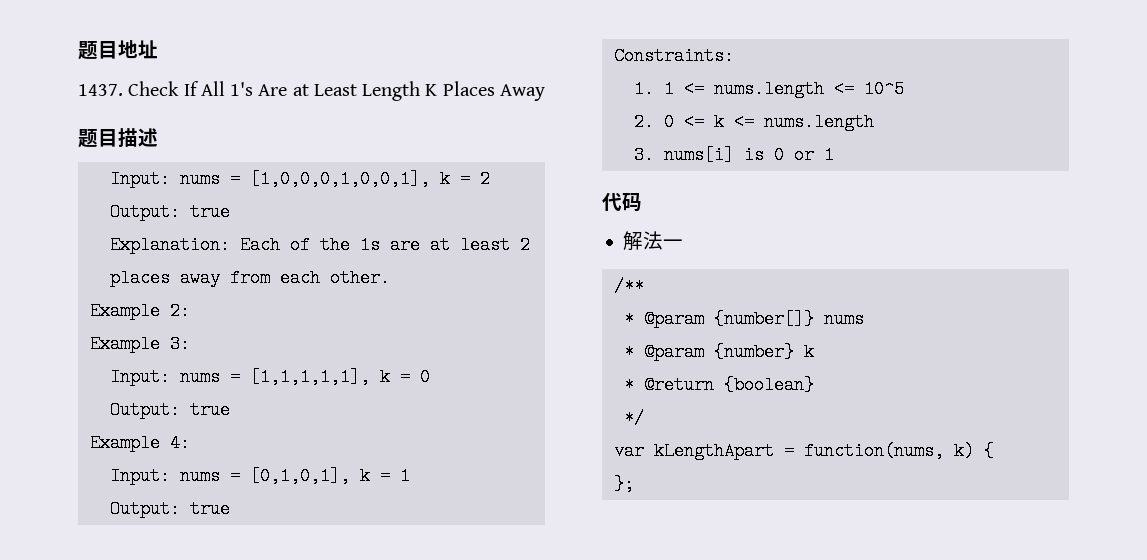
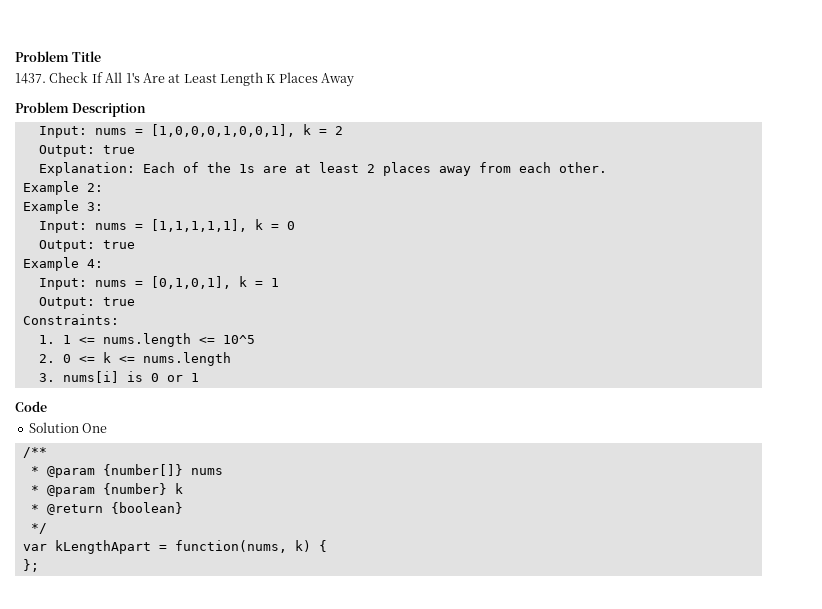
[78,40,158,60] 题目地址 -> [15,51,102,62] Problem Title
[78,128,158,148] 题目描述 -> [15,102,147,117] Problem Description
[602,192,642,212] [623,231,684,251] 代码 // 解法一 -> [15,401,47,412] [28,422,108,433] Code // Solution One

